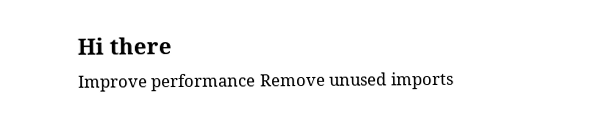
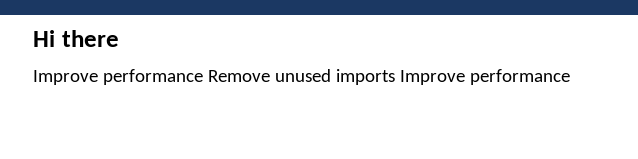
(454, 80) none -> [399,69,570,85] Improve performance

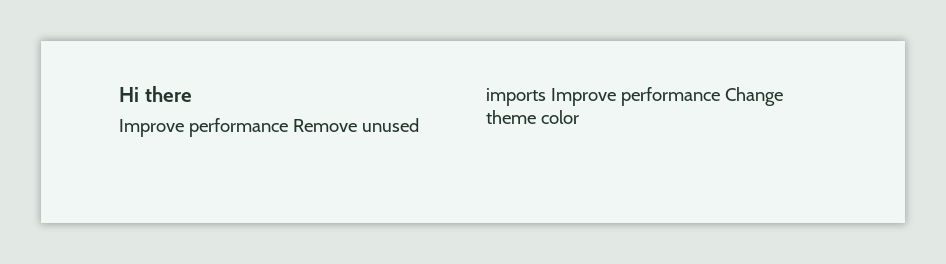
(570, 77) none -> [724,87,783,106] [486,110,579,124] Change theme color

